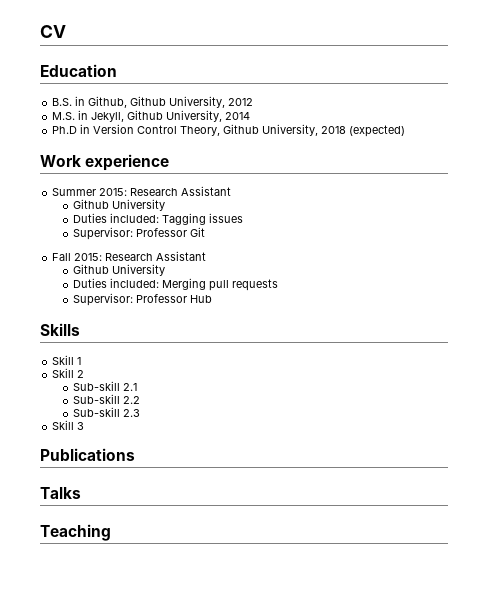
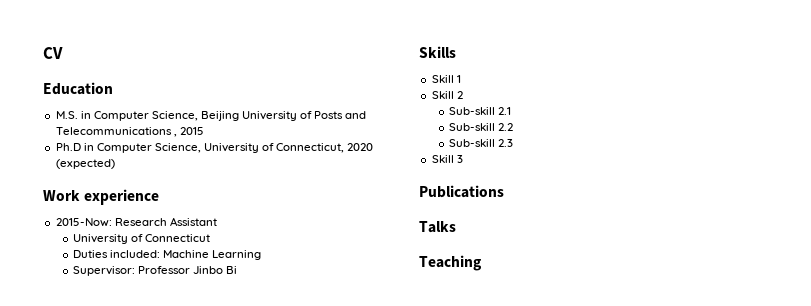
[52,96,254,108] [52,110,251,122] [52,124,347,136] B.S. in Github, Github University, 2012 // M.S. in Jekyll, Github University, 2014 // Ph.D in Version Control Theory, Github University, 2018 -> [55,111,367,121] [55,127,204,137] [55,143,374,153] M.S. in Computer Science, Beijing University of Posts and Telecommunications , 2015 // Ph.D in Computer Science, University of Connecticut, 2020
[52,186,232,196] [72,199,165,211] [72,213,243,225] [72,227,205,240] [52,251,207,261] [72,264,165,276] [72,278,278,291] [72,293,212,306] Summer 2015: Research Assistant // Github University // Duties included: Tagging issues // Supervisor: Professor Git // Fall 2015: Research Assistant // Github University // Duties included: Merging pull requests // Supervisor: Professor Hub -> [55,217,217,227] [73,234,211,244] [73,250,262,260] [73,266,238,276] 2015-Now: Research Assistant // University of Connecticut // Duties included: Machine Learning // Supervisor: Professor Jinbo Bi

